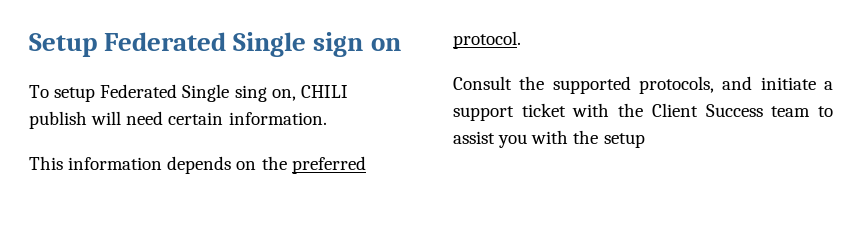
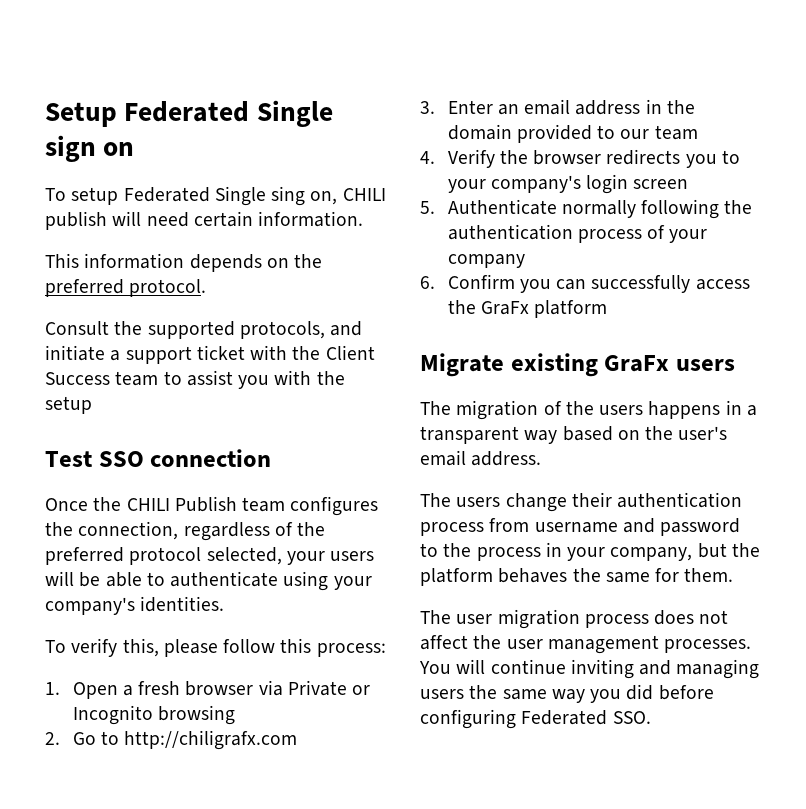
(645, 140) none -> [45,449,272,467] [45,496,379,516] [45,521,326,541] [45,547,375,565] [45,571,372,591] [45,596,225,615] [45,638,386,657] [45,680,371,699] [72,705,235,725] [45,730,298,750] [420,99,695,115] [447,124,698,143] [420,149,740,168] [447,174,689,194] [420,199,753,219] [447,224,708,243] [447,254,525,268] [420,274,750,293] [447,300,608,318] [420,353,735,377] [420,400,757,420] [420,426,728,444] [420,450,542,466] [420,492,743,512] [420,518,741,536] [420,542,760,561] [420,568,734,586] [420,609,729,629] [420,635,752,654] [419,659,760,679] [420,684,714,703] [420,709,651,729] // Test SSO connection // Once the CHILI Publish team configures the connection, regardless of the preferred protocol selected, your users will be able to authenticate using your company's identities. // To verify this, please follow this process: // 1. Open a fresh browser via Private or Incognito browsing // 2. Go to http://chiligrafx.com // 3. Enter an email address in the domain provided to our team // 4. Verify the browser redirects you to your company's login screen // 5. Authenticate normally following the authentication process of your company // 6. Confirm you can successfully access the GraFx platform // Migrate existing GraFx users // The migration of the users happens in a transparent way based on the user's email address. // The users change their authentication process from username and password to the process in your company, but the platform behaves the same for them. // The user migration process does not affect the user management processes. You will continue inviting and managing users the same way you did before configuring Federated SSO.

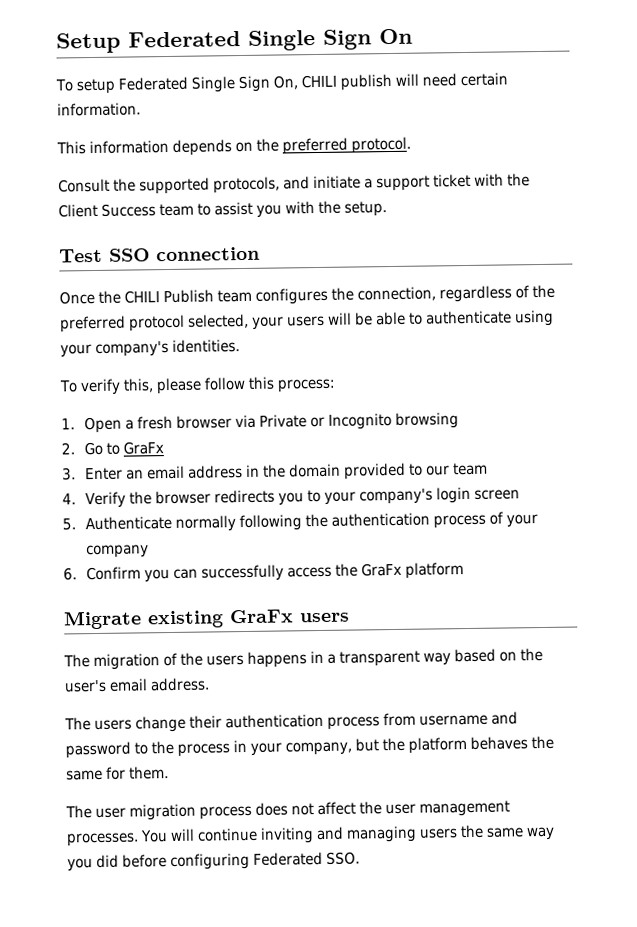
[45,135,135,162] sign on -> [323,28,413,50] Sign On
[271,186,338,206] sing on, -> [237,75,298,93] Sign On,
[45,396,92,414] setup -> [344,201,387,217] setup.
[124,730,298,750] http://chiligrafx.com -> [122,441,164,455] GraFx

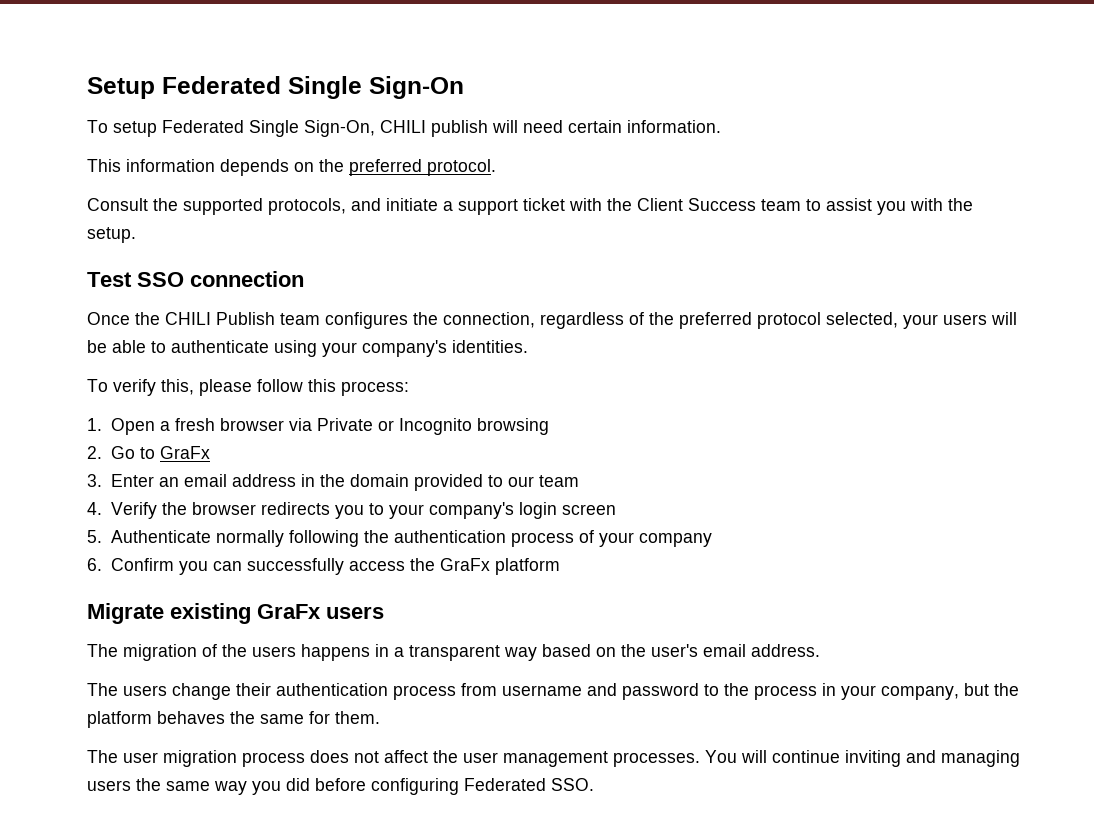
[323,28,413,50] Sign On -> [369,76,464,99] Sign-On
[237,75,298,93] Sign On, -> [304,120,375,137] Sign-On,

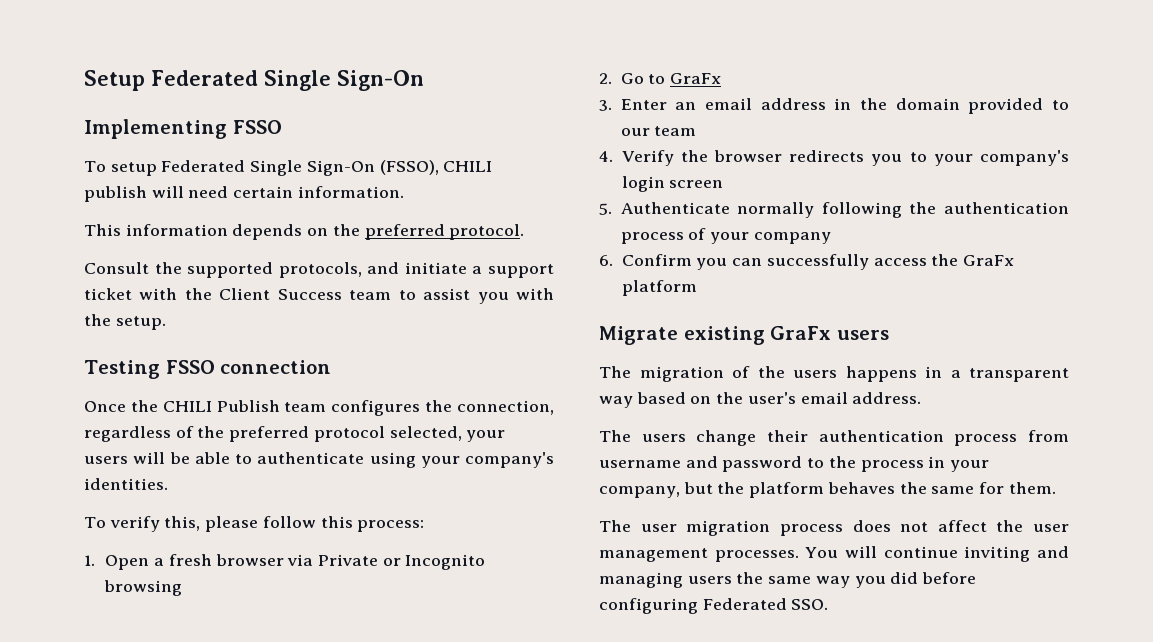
(464, 87) none -> [84,119,282,139] // Implementing FSSO
[304,120,375,137] Sign-On, -> [306,160,439,176] Sign-On (FSSO),
[87,272,184,287] Test SSO -> [84,360,215,379] Testing FSSO

